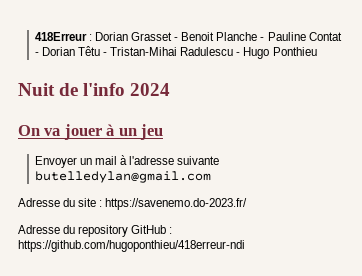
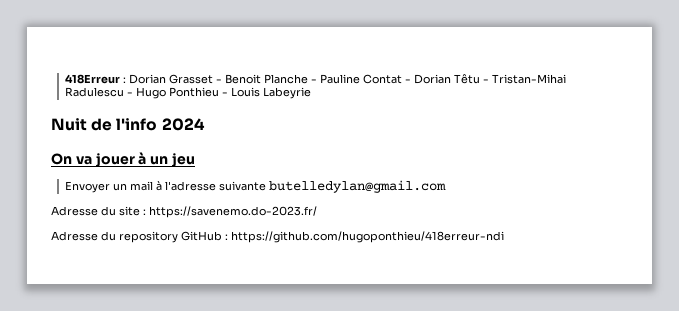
(317, 51) none -> [222,87,312,99] - Louis Labeyrie

